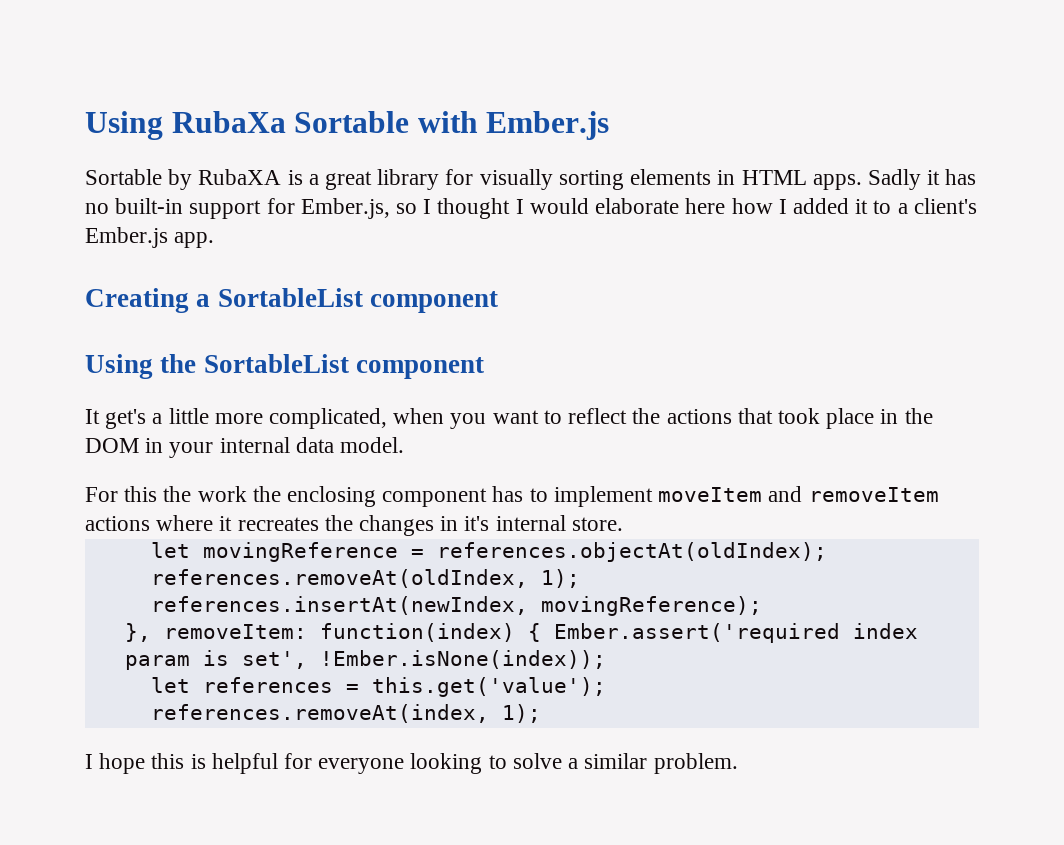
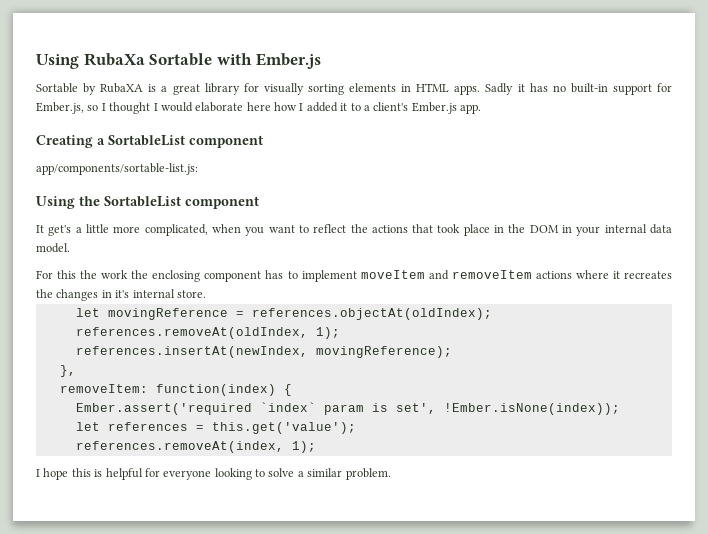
(498, 302) none -> [36,163,198,175] // app/components/sortable-list.js:
(151, 632) none -> (76, 371) //
[553,623,918,643] Ember.assert('required index -> [75,402,316,415] // Ember.assert('required `index`

